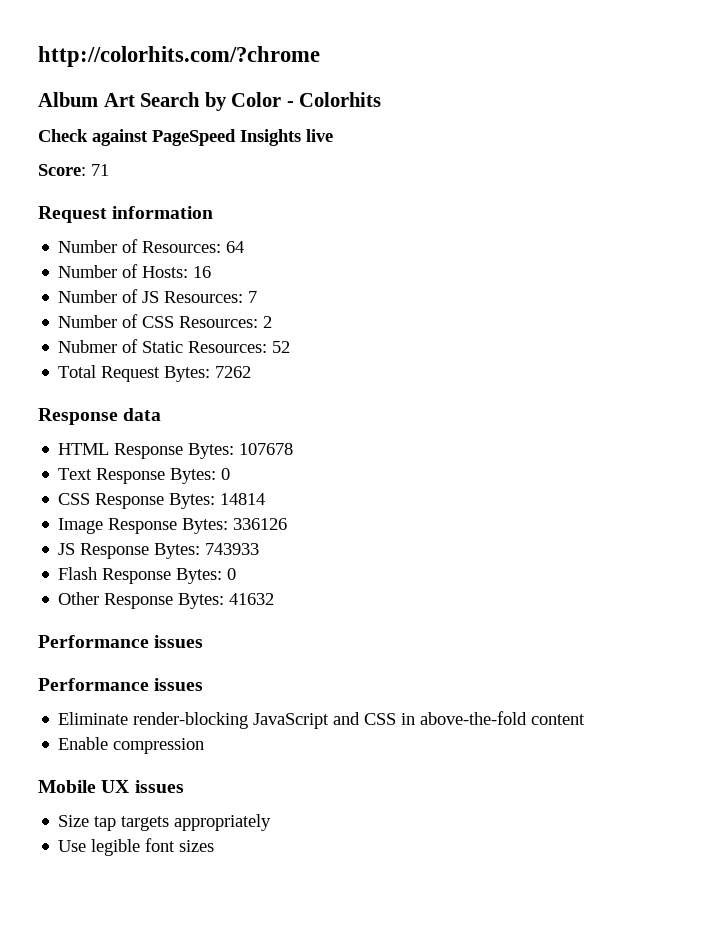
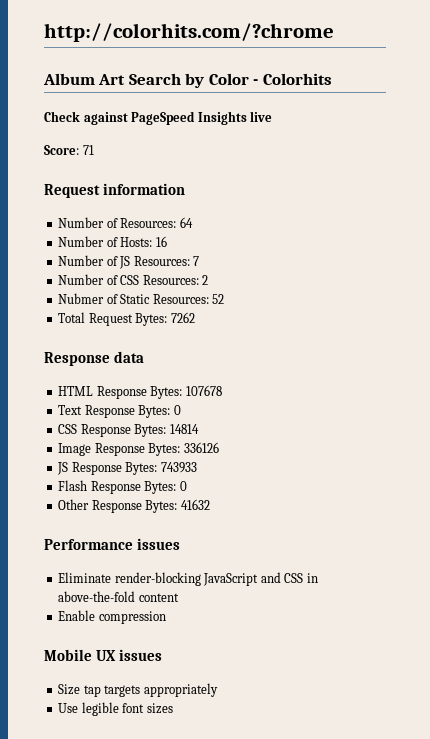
[38,678,204,691] // Performance issues -> (180, 544) none

